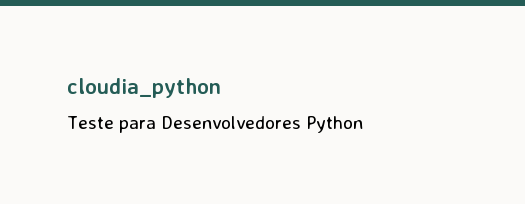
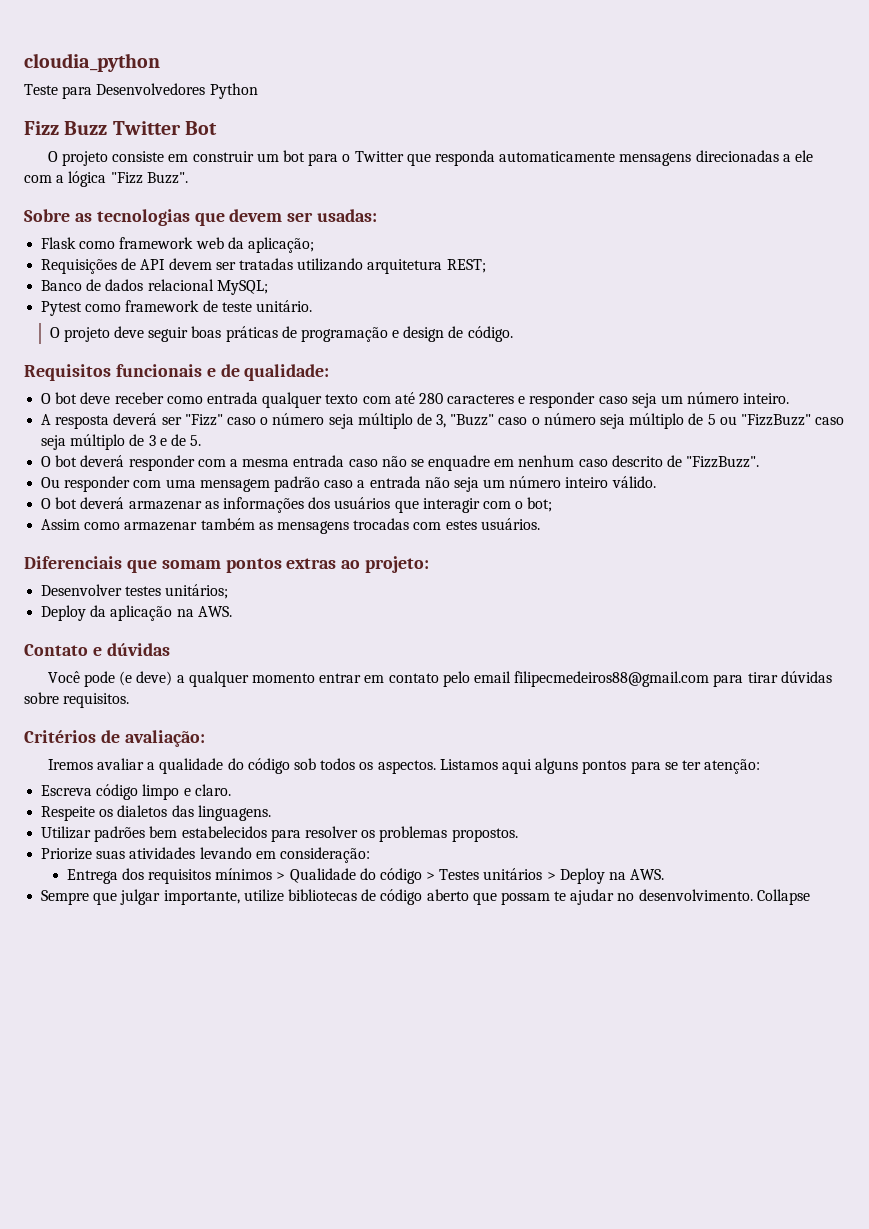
(364, 124) none -> [24,121,217,135] [47,150,813,166] [24,171,188,187] [24,209,378,226] [41,237,314,253] [41,258,486,274] [41,279,268,295] [41,300,312,316] [49,326,513,342] [24,364,330,381] [41,392,790,408] [41,413,845,429] [41,434,202,450] [41,455,760,471] [41,476,656,492] [41,497,553,513] [41,518,540,534] [24,556,430,573] [41,584,229,599] [41,605,232,621] [24,643,170,656] [47,671,832,687] [24,692,130,708] [24,730,205,747] [47,758,761,774] [41,784,231,800] [41,805,271,821] [41,826,518,842] [41,847,370,863] [66,868,665,884] [41,889,810,905] // Fizz Buzz Twitter Bot // O projeto consiste em construir um bot para o Twitter que responda automaticamente mensagens direcionadas a ele com a lógica "Fizz Buzz". // Sobre as tecnologias que devem ser usadas: // Flask como framework web da aplicação; // Requisições de API devem ser tratadas utilizando arquitetura REST; // Banco de dados relacional MySQL; // Pytest como framework de teste unitário. // O projeto deve seguir boas práticas de programação e design de código. // Requisitos funcionais e de qualidade: // O bot deve receber como entrada qualquer texto com até 280 caracteres e responder caso seja um número inteiro. // A resposta deverá ser "Fizz" caso o número seja múltiplo de 3, "Buzz" caso o número seja múltiplo de 5 ou "FizzBuzz" caso seja múltiplo de 3 e de 5. // O bot deverá responder com a mesma entrada caso não se enquadre em nenhum caso descrito de "FizzBuzz". // Ou responder com uma mensagem padrão caso a entrada não seja um número inteiro válido. // O bot deverá armazenar as informações dos usuários que interagir com o bot; // Assim como armazenar também as mensagens trocadas com estes usuários. // Diferenciais que somam pontos extras ao projeto: // Desenvolver testes unitários; // Deploy da aplicação na AWS. // Contato e dúvidas // Você pode (e deve) a qualquer momento entrar em contato pelo email filipecmedeiros88@gmail.com para tirar dúvidas sobre requisitos. // Critérios de avaliação: // Iremos avaliar a qualidade do código sob todos os aspectos. Listamos aqui alguns pontos para se ter atenção: // Escreva código limpo e claro. // Respeite os dialetos das linguagens. // Utilizar padrões bem estabelecidos para resolver os problemas propostos. // Priorize suas atividades levando em consideração: // Entrega dos requisitos mínimos > Qualidade do código > Testes unitários > Deploy na AWS. // Sempre que julgar importante, utilize bibliotecas de código aberto que possam te ajudar no desenvolvimento. Collapse

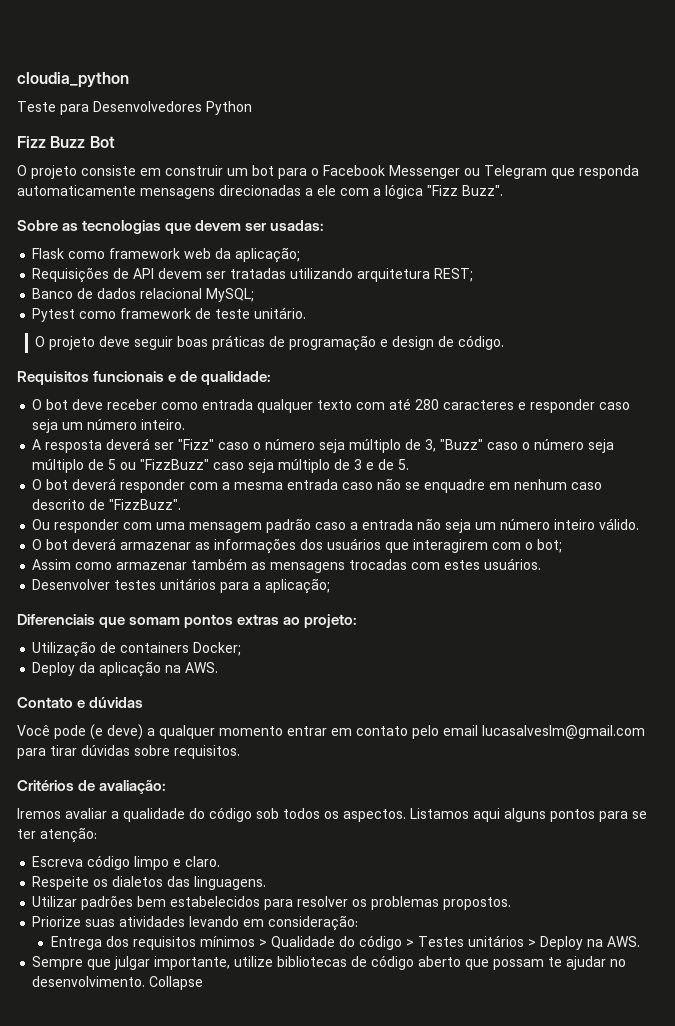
[112,121,181,135] Twitter -> (86, 142) none
[354,151,404,162] Twitter -> [323,165,547,179] Facebook Messenger ou Telegram
[422,498,480,513] interagir -> [413,539,489,553] interagirem
(540, 524) none -> [32,578,331,594] // Desenvolver testes unitários para a aplicação;
[41,584,229,599] Desenvolver testes unitários; -> [32,641,242,657] Utilização de containers Docker;
[514,671,710,687] filipecmedeiros88@gmail.com -> [482,725,645,739] lucasalveslm@gmail.com

